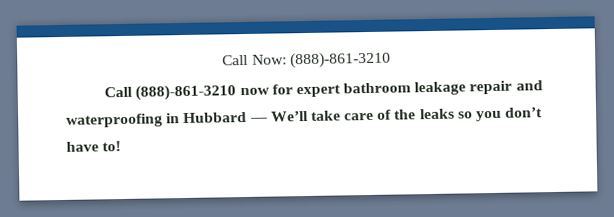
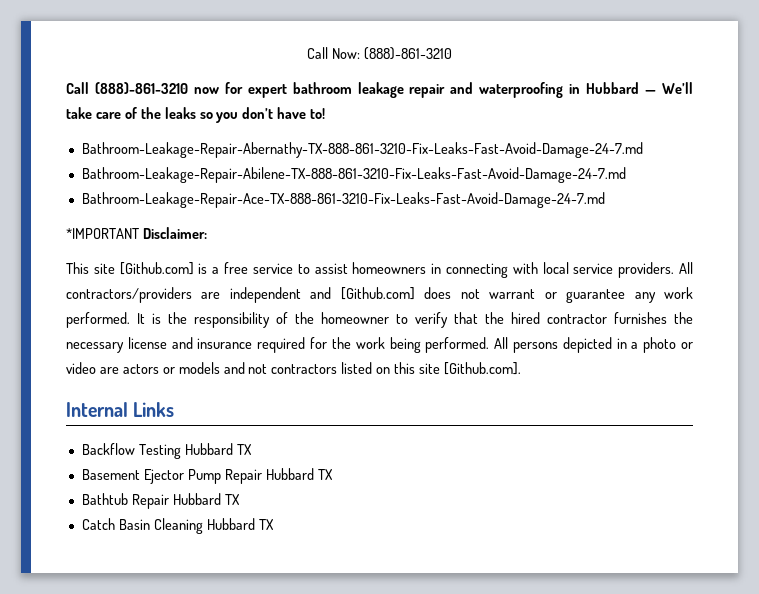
(122, 146) none -> [81,142,643,158] [81,167,626,183] [81,192,605,208] [66,227,207,239] [66,262,693,278] [66,287,693,303] [66,312,693,328] [66,337,693,353] [66,362,521,375] [66,402,175,417] [81,443,252,459] [81,468,333,484] [81,493,240,509] [81,518,274,534] // Bathroom-Leakage-Repair-Abernathy-TX-888-861-3210-Fix-Leaks-Fast-Avoid-Damage-24-7.md // Bathroom-Leakage-Repair-Abilene-TX-888-861-3210-Fix-Leaks-Fast-Avoid-Damage-24-7.md // Bathroom-Leakage-Repair-Ace-TX-888-861-3210-Fix-Leaks-Fast-Avoid-Damage-24-7.md // *IMPORTANT Disclaimer: // This site [Github.com] is a free service to assist homeowners in connecting with local service providers. All contractors/providers are independent and [Github.com] does not warrant or guarantee any work performed. It is the responsibility of the homeowner to verify that the hired contractor furnishes the necessary license and insurance required for the work being performed. All persons depicted in a photo or video are actors or models and not contractors listed on this site [Github.com]. // Internal Links // Backflow Testing Hubbard TX // Basement Ejector Pump Repair Hubbard TX // Bathtub Repair Hubbard TX // Catch Basin Cleaning Hubbard TX

